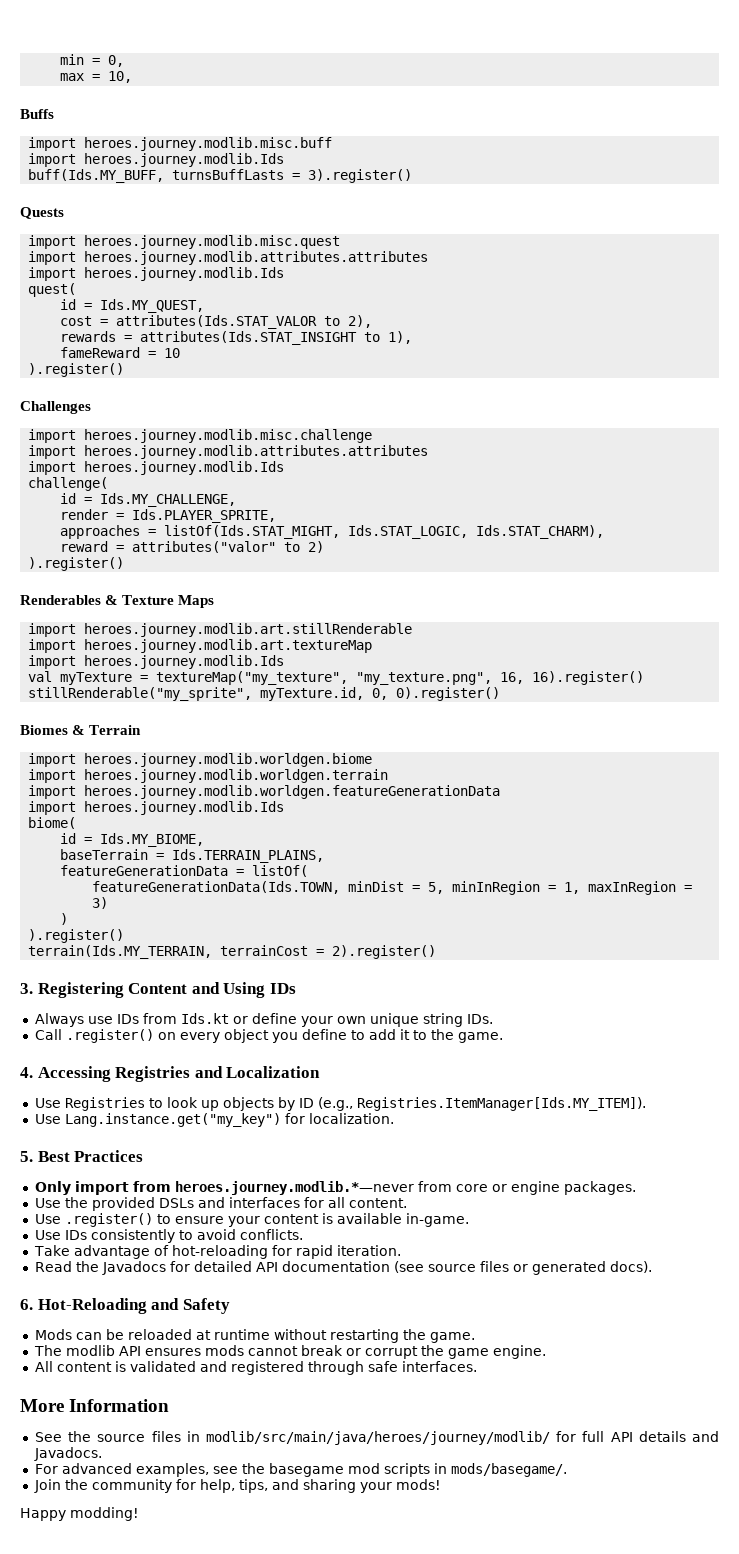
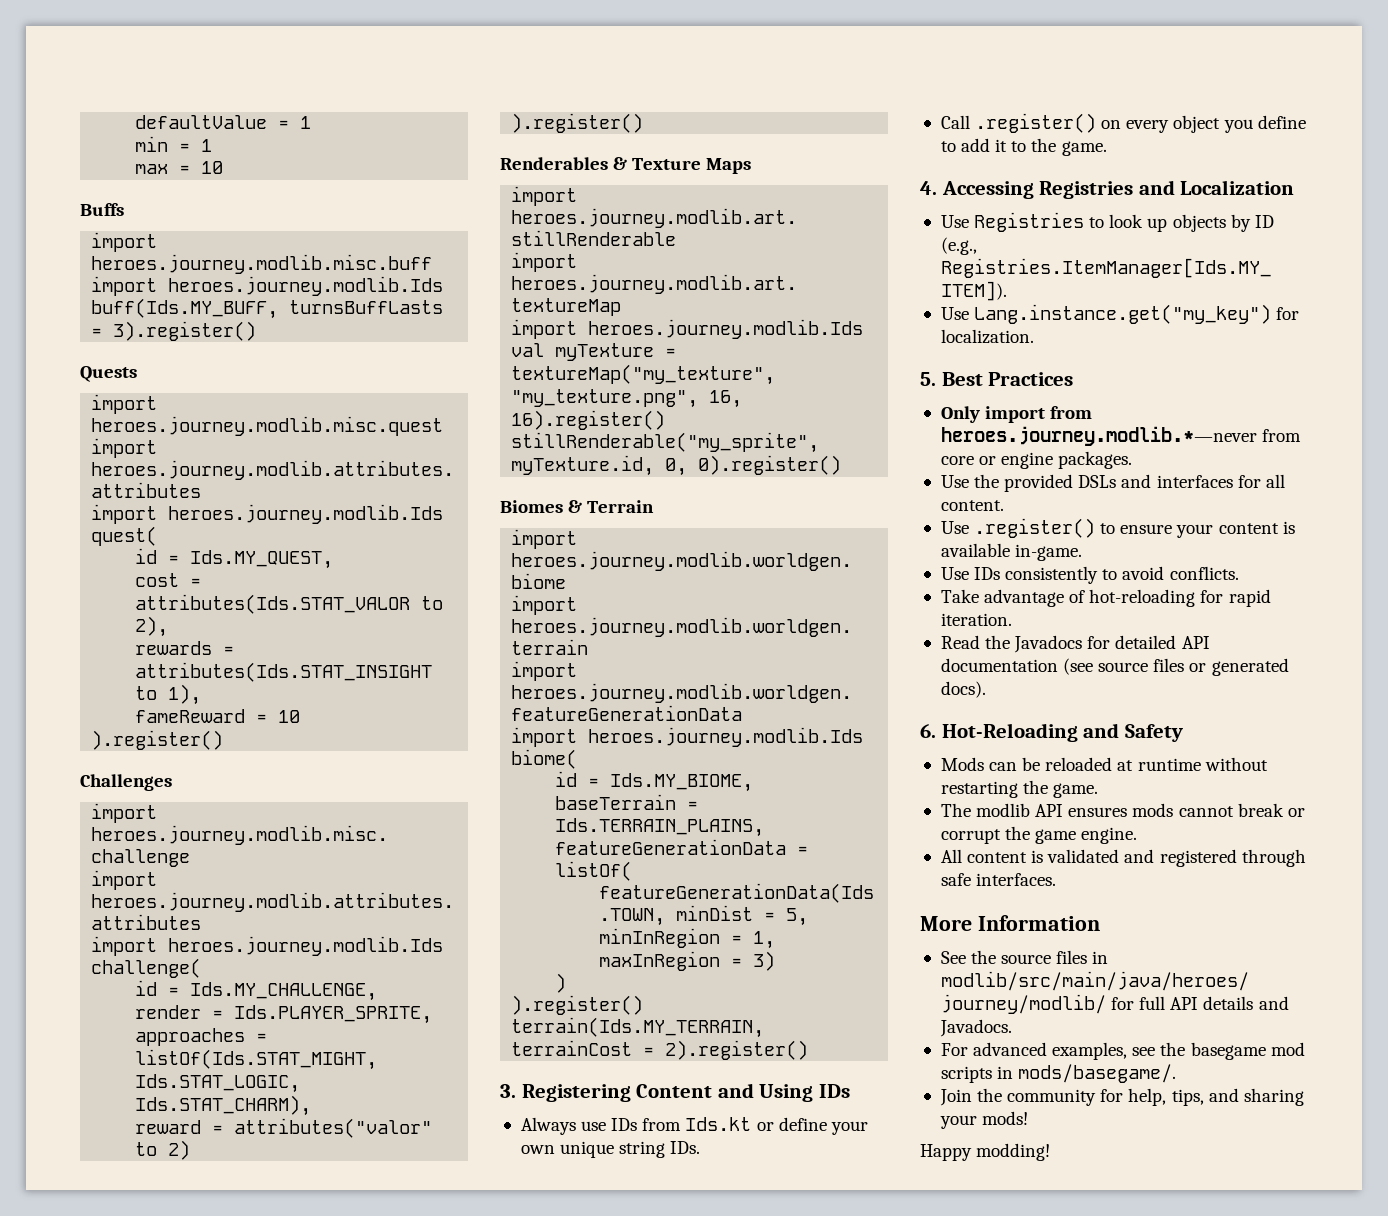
(60, 59) none -> [135,115,312,129] defaultValue = 1 //
[108,55,125,67] 0, -> [201,139,213,152] 1
[108,71,133,83] 10, -> [201,161,224,174] 10

